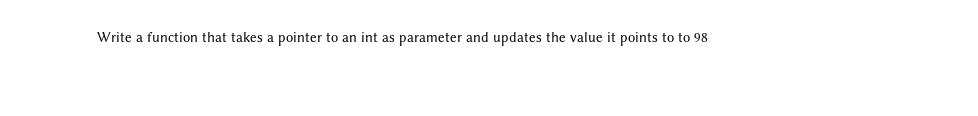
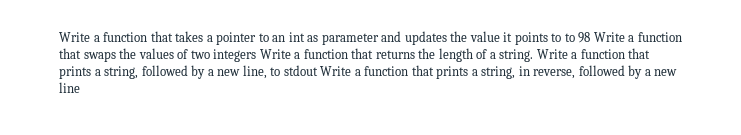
(709, 37) none -> [593,32,682,42] [59,48,651,62] [59,65,678,79] [59,82,80,93] Write a function that swaps the values of two integers Write a function that returns the length of a string. Write a function that prints a string, followed by a new line, to stdout Write a function that prints a string, in reverse, followed by a new line

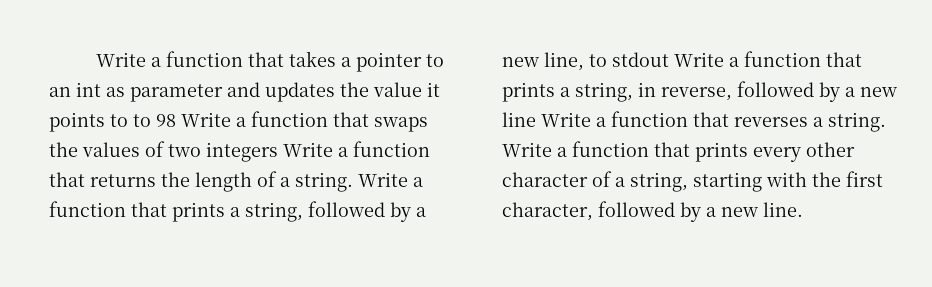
(80, 87) none -> [541,111,886,132] [502,141,855,162] [502,171,883,192] [502,201,803,222] Write a function that reverses a string. Write a function that prints every other character of a string, starting with the first character, followed by a new line.

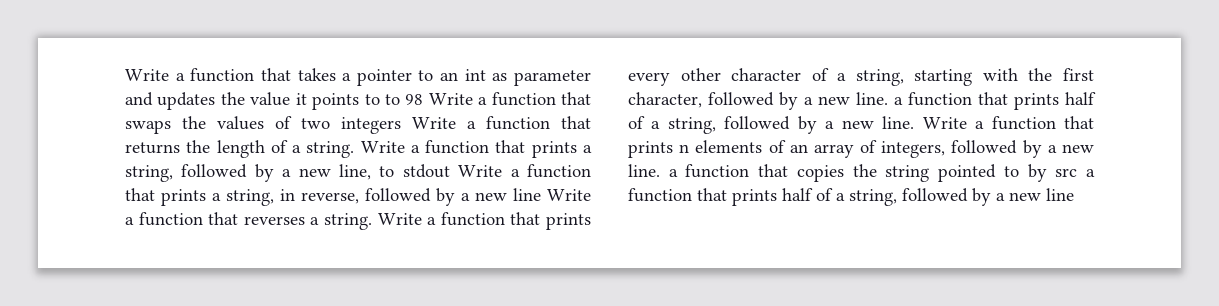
(803, 209) none -> [894,92,1096,110] [628,116,1094,134] [628,140,1094,158] [628,164,1095,182] [628,188,1074,206] a function that prints half of a string, followed by a new line. Write a function that prints n elements of an array of integers, followed by a new line. a function that copies the string pointed to by src a function that prints half of a string, followed by a new line

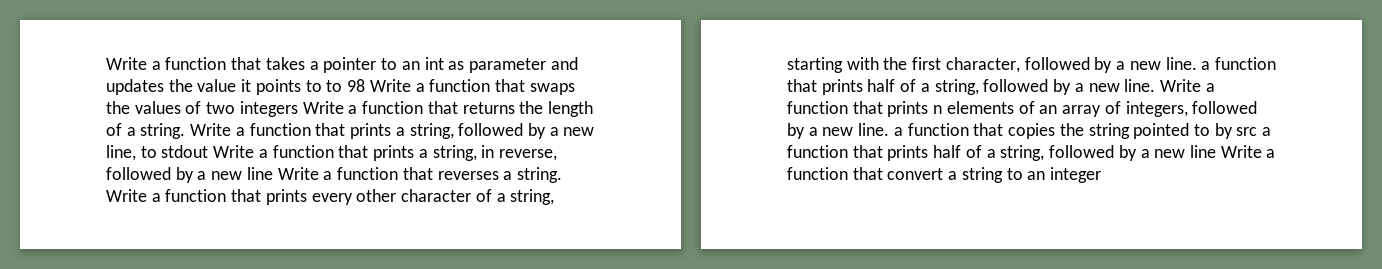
(1074, 194) none -> [1220,145,1276,158] [787,167,1102,183] Write a function that convert a string to an integer

